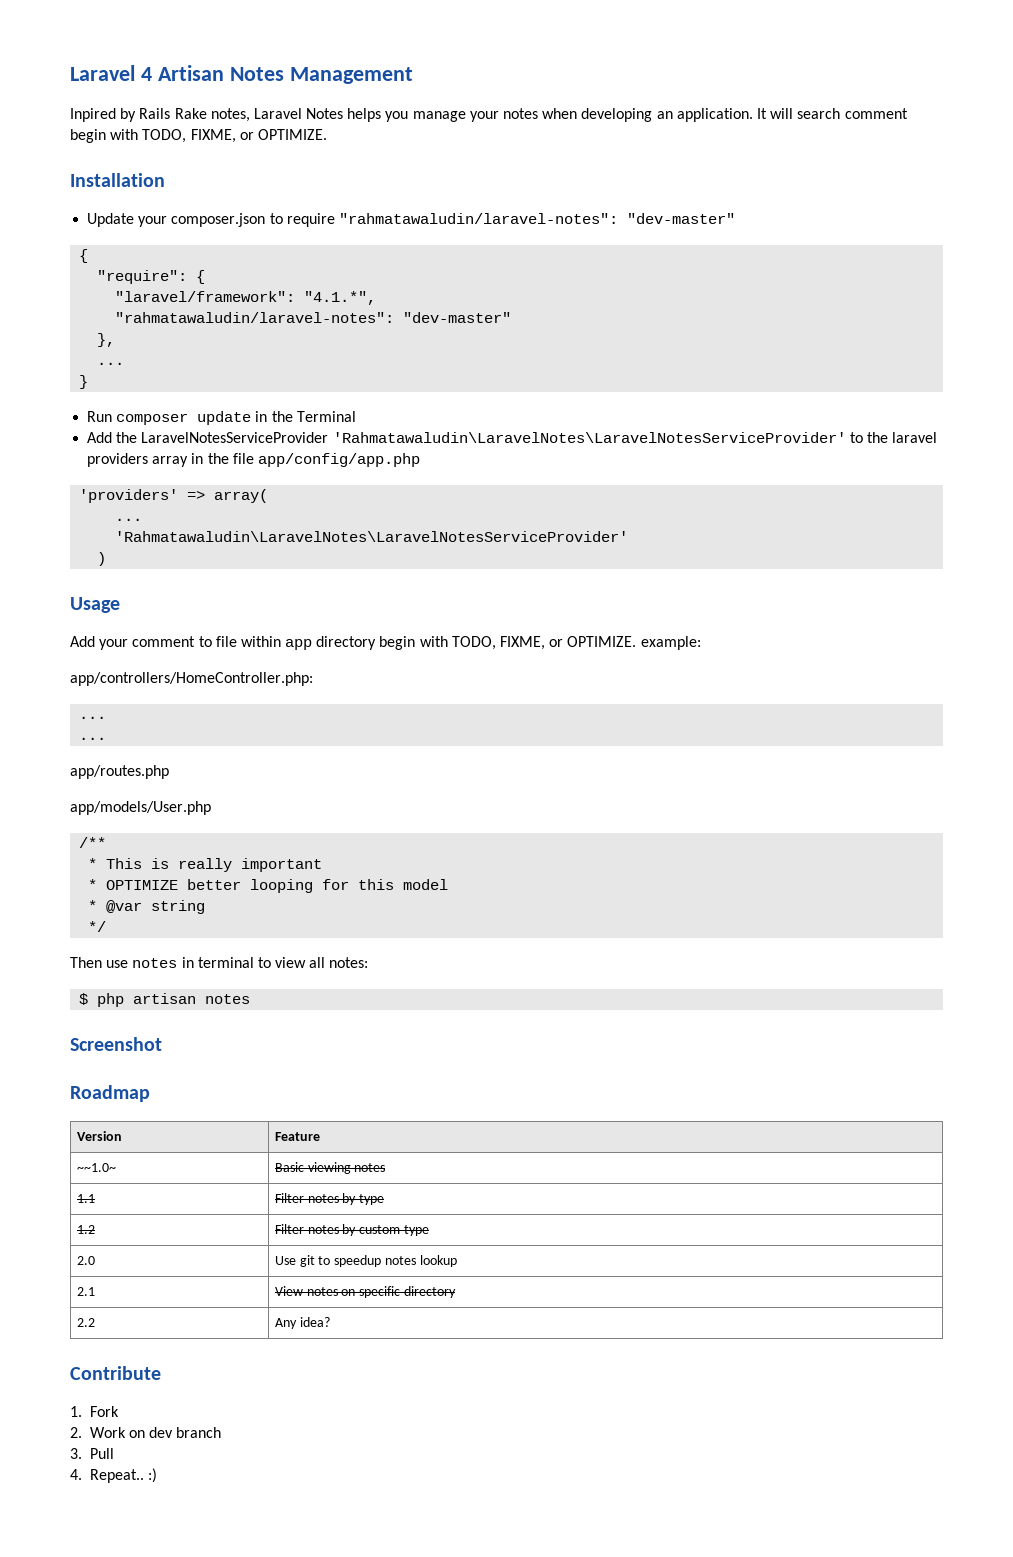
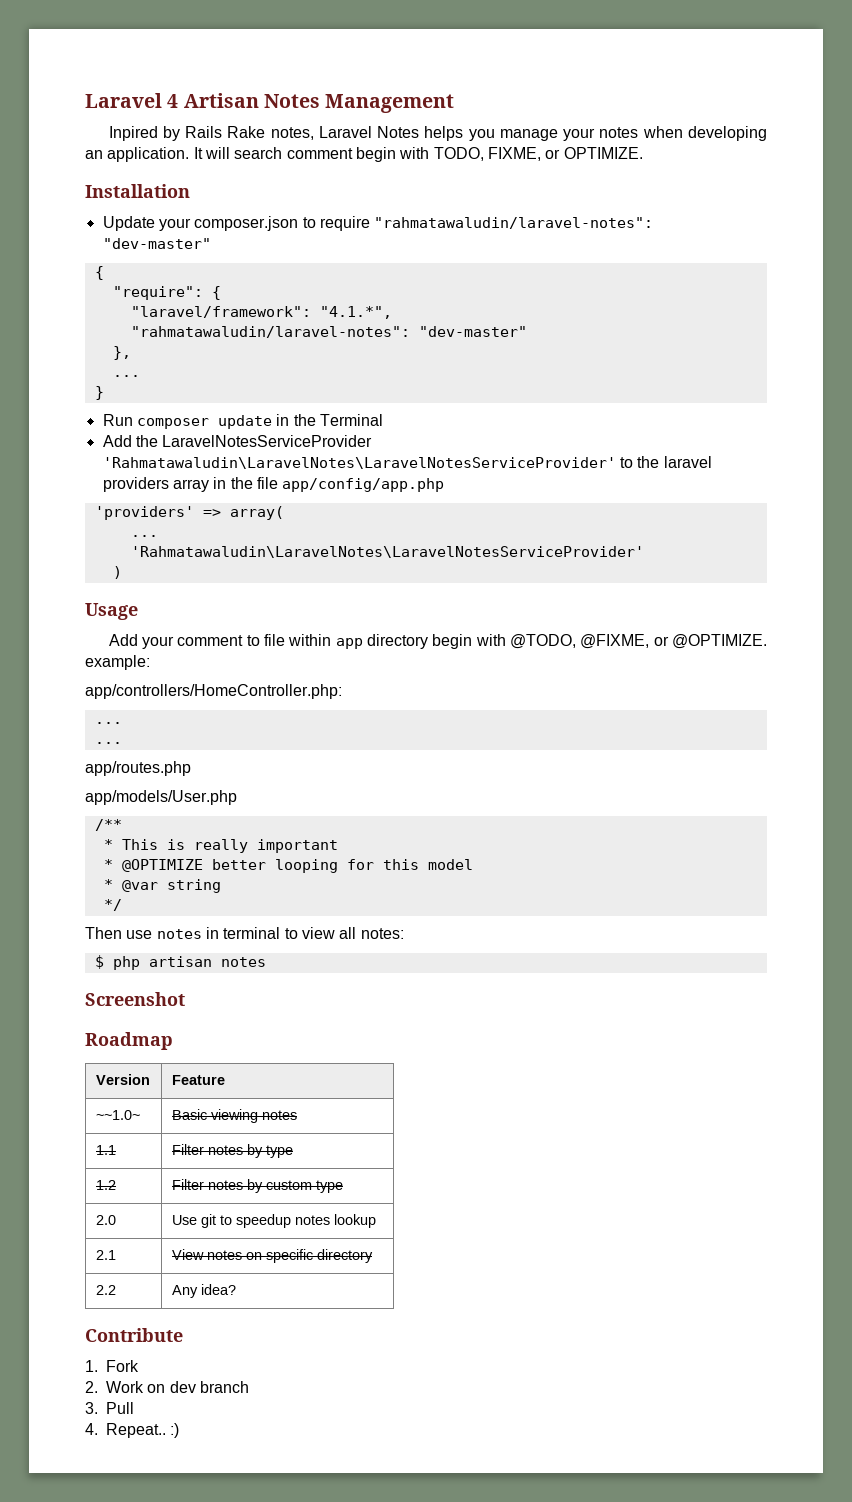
[451,636,637,650] TODO, FIXME, or OPTIMIZE. -> [509,634,767,649] @TODO, @FIXME, or @OPTIMIZE.
[106,880,179,890] OPTIMIZE -> [121,859,203,872] @OPTIMIZE

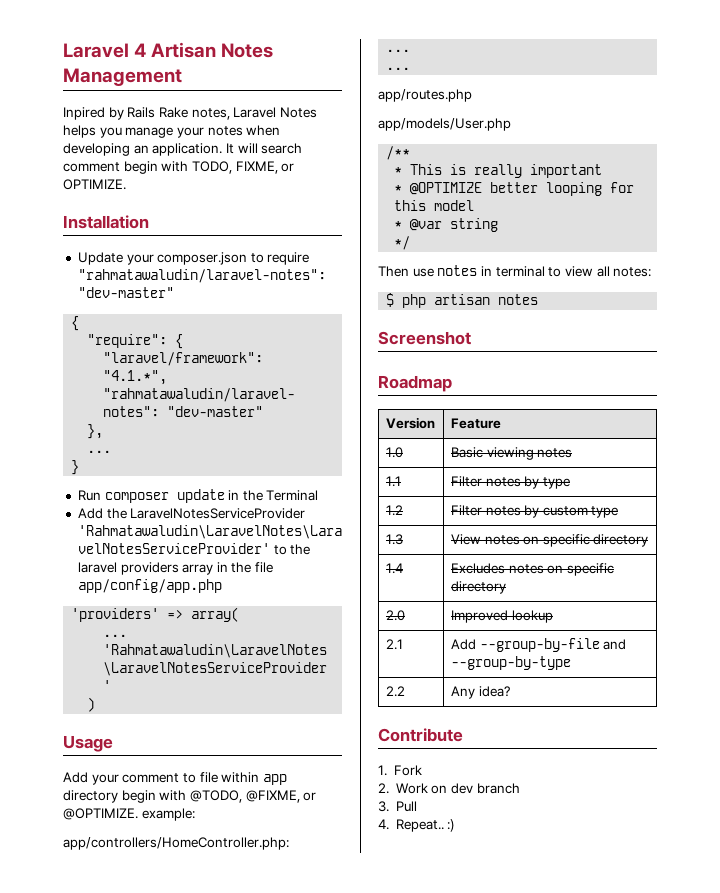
[95,1110,140,1120] ~~1.0~ -> [385,447,403,458] 1.0
[95,1215,116,1225] [171,1214,376,1228] [95,1250,116,1260] 2.0 | Use git to speedup notes lookup // 2.1 -> [385,534,403,545] 1.3
(373, 1256) none -> [385,563,403,574] [450,563,614,576] [450,581,506,594] [385,610,405,621] [450,610,553,623] [385,639,403,650] [450,638,627,652] [450,656,571,670] // 1.4 | Excludes notes on specific directory // 2.0 | Improved lookup // 2.1 | Add --group-by-file and --group-by-type

